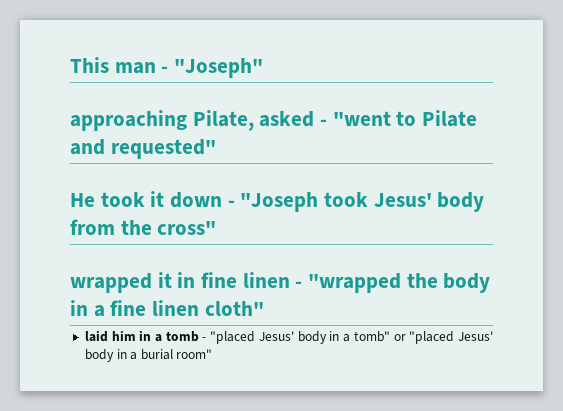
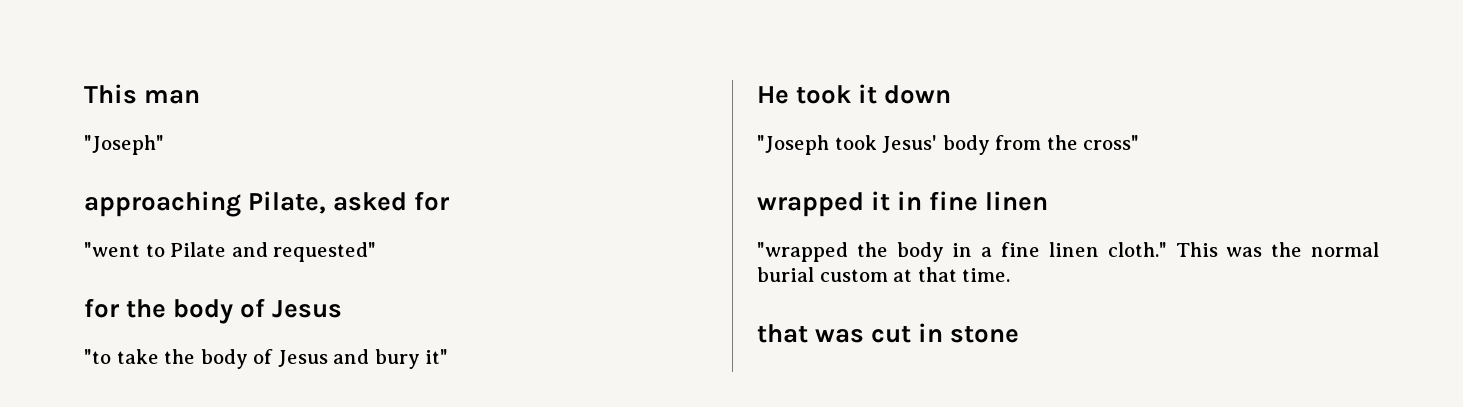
[161,66,169,73] - -> (201, 97) //
[320,119,328,126] - -> [414,191,451,211] for //
(216, 149) none -> [84,298,343,324] [84,349,449,369] // for the body of Jesus // "to take the body of Jesus and bury it"
[227,200,235,207] - -> (952, 94) //
[295,281,303,288] - -> (1049, 201) //
[204,301,264,316] [84,330,494,344] [84,349,213,362] cloth" // laid him in a tomb - "placed Jesus' body in a tomb" or "placed Jesus' body in a burial room" -> [1107,242,1379,257] [757,267,1011,282] [757,323,1020,343] cloth." This was the normal burial custom at that time. // that was cut in stone

